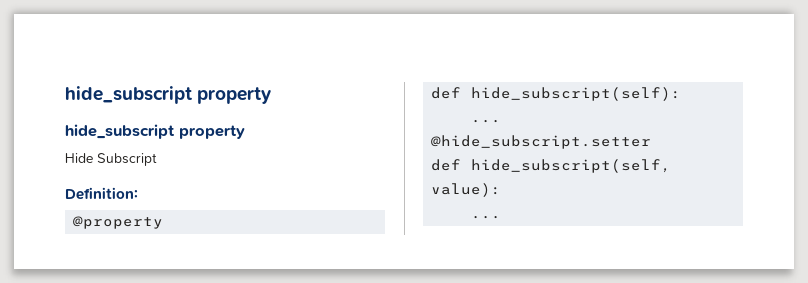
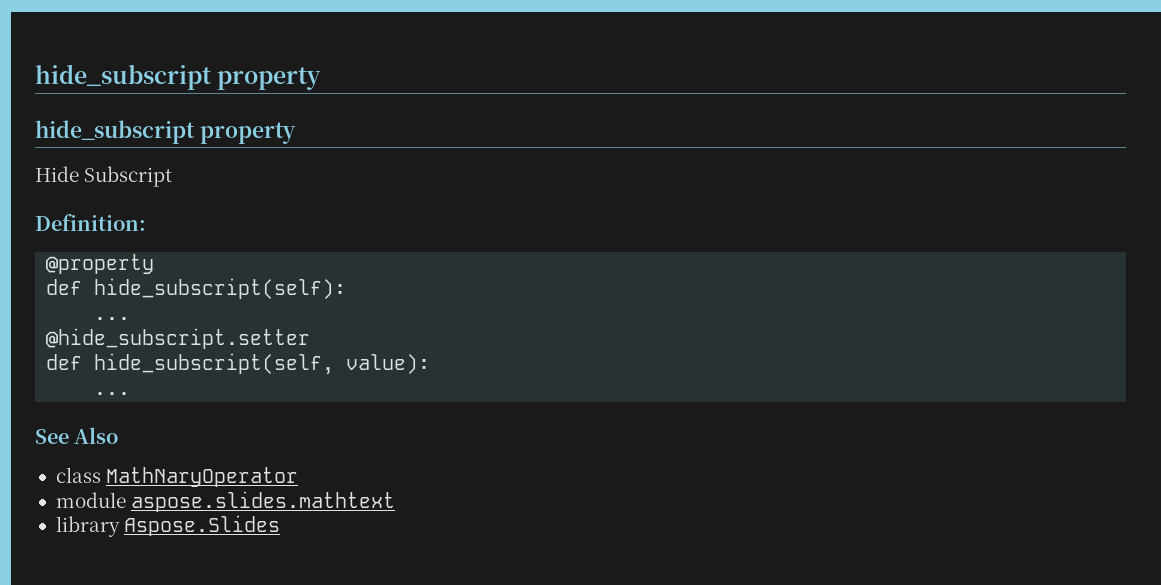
(502, 217) none -> [35,427,119,444] [55,467,299,487] [55,491,396,512] [55,515,281,537] // See Also // class MathNaryOperator // module aspose.slides.mathtext // library Aspose.Slides

